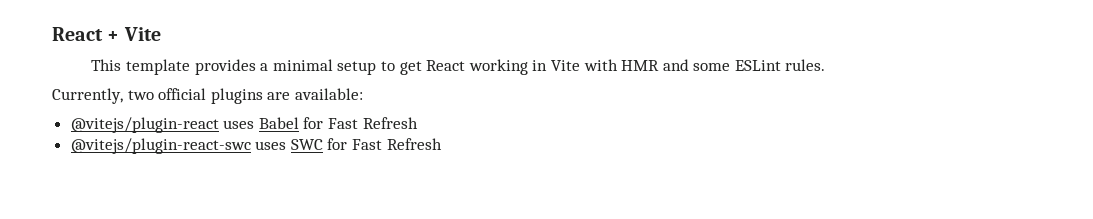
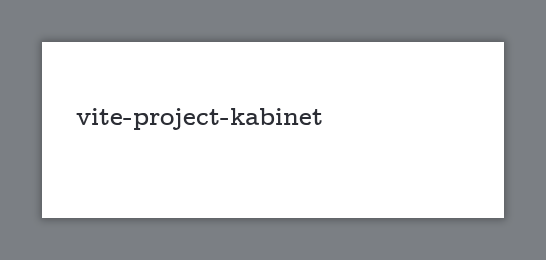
[52,27,161,41] [91,59,826,75] [52,88,363,104] [70,117,418,133] [70,138,442,154] React + Vite // This template provides a minimal setup to get React working in Vite with HMR and some ESLint rules. // Currently, two official plugins are available: // @vitejs/plugin-react uses Babel for Fast Refresh // @vitejs/plugin-react-swc uses SWC for Fast Refresh -> [76,108,323,130] vite-project-kabinet

